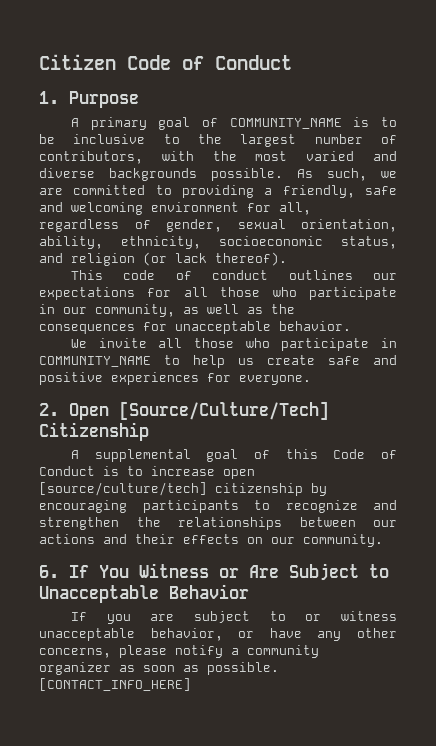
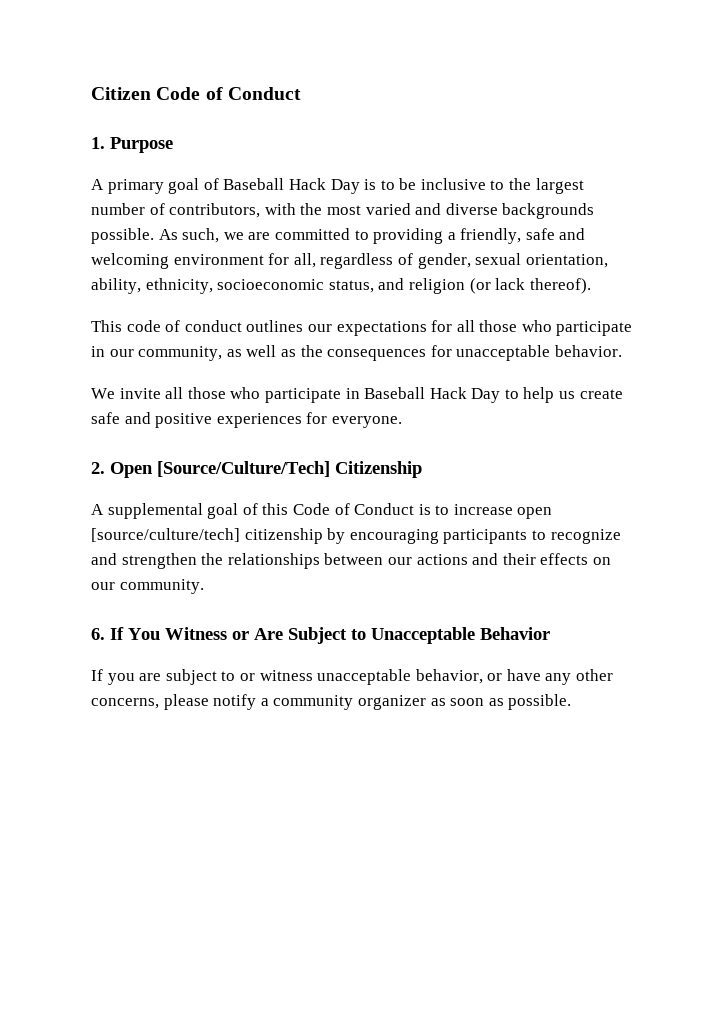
[229,118,342,129] COMMUNITY_NAME -> [223,178,360,194] Baseball Hack Day
[39,356,151,367] COMMUNITY_NAME -> [364,387,501,403] Baseball Hack Day
[39,678,191,691] [CONTACT_INFO_HERE] -> (572, 702) none

